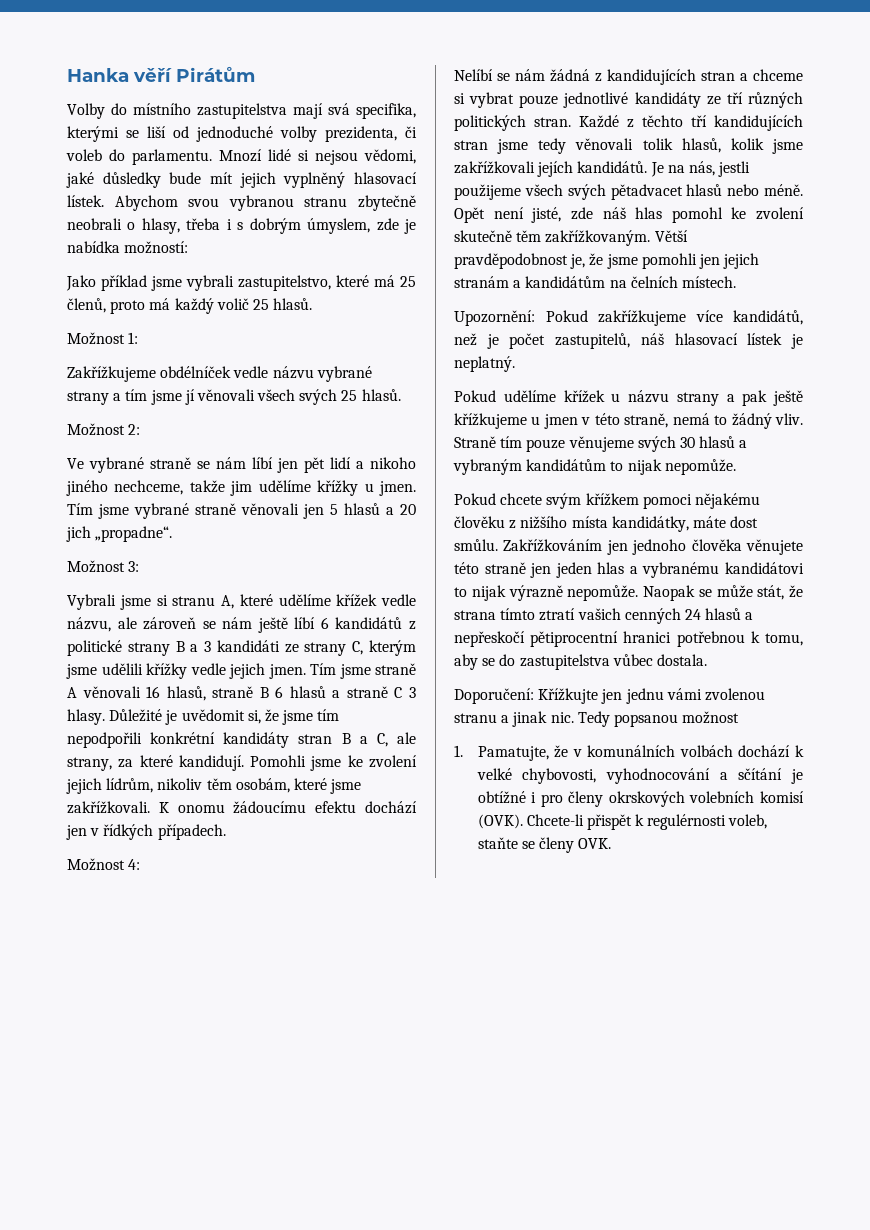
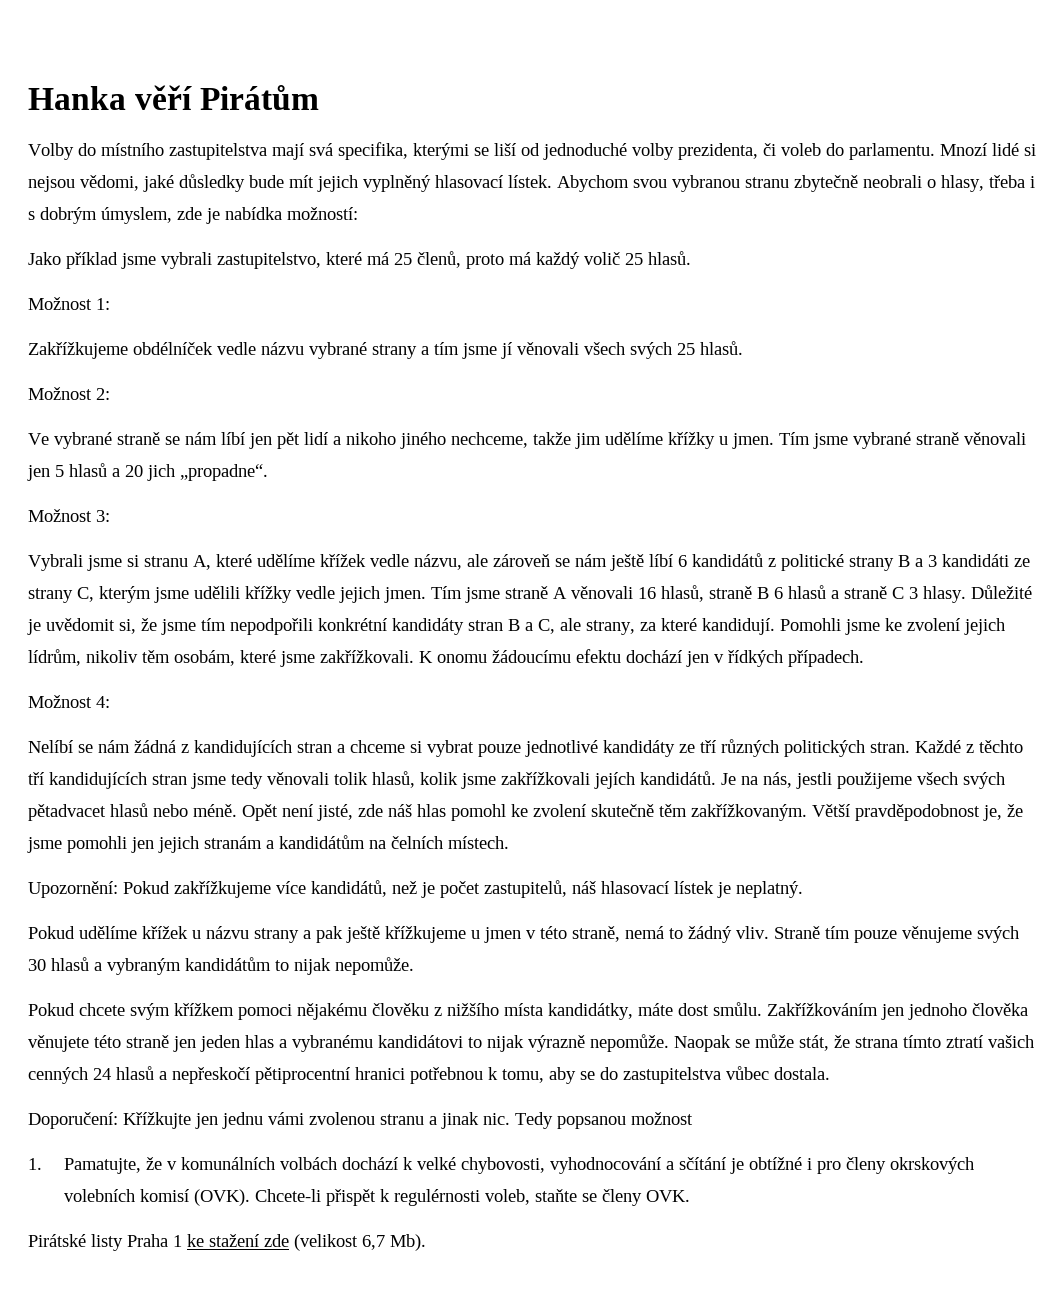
(612, 843) none -> [28,1234,426,1251] // Pirátské listy Praha 1 ke stažení zde (velikost 6,7 Mb).

